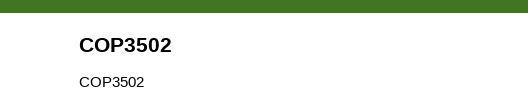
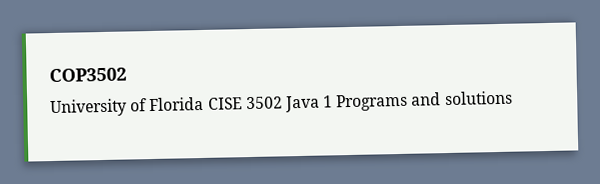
[79,77,144,87] COP3502 -> [50,90,513,118] University of Florida CISE 3502 Java 1 Programs and solutions

